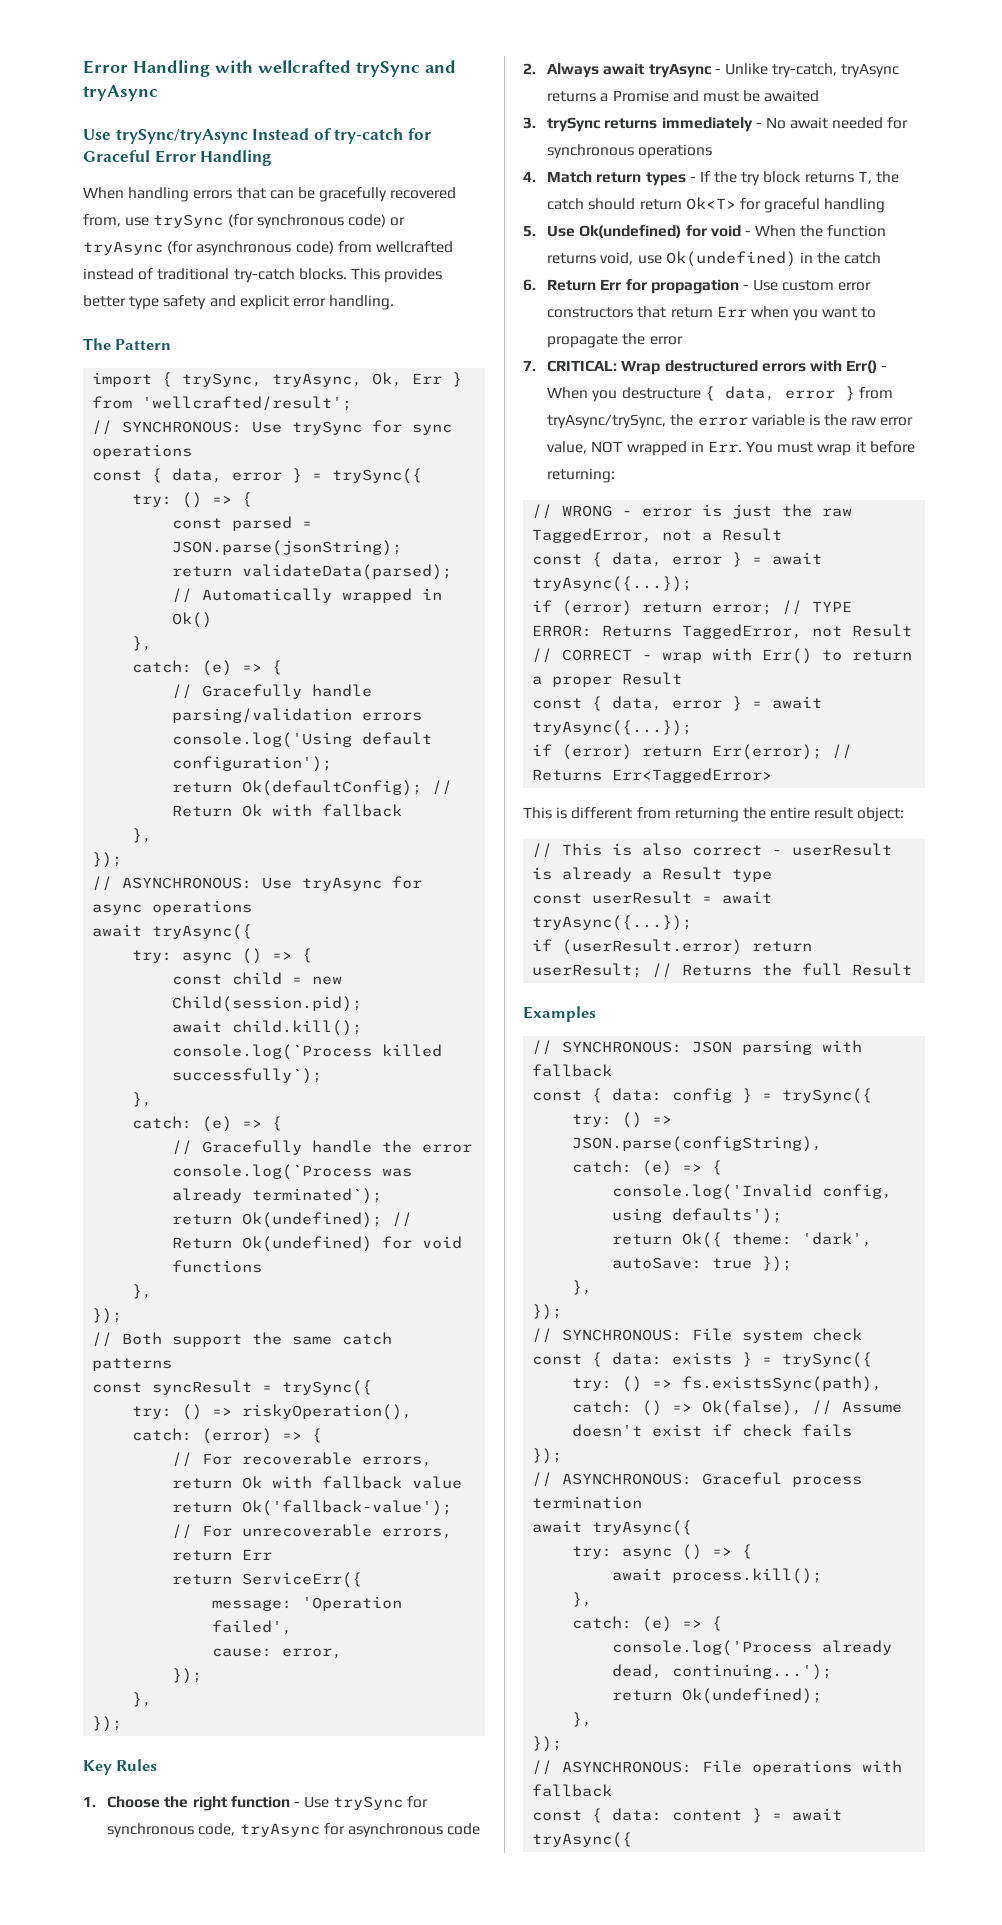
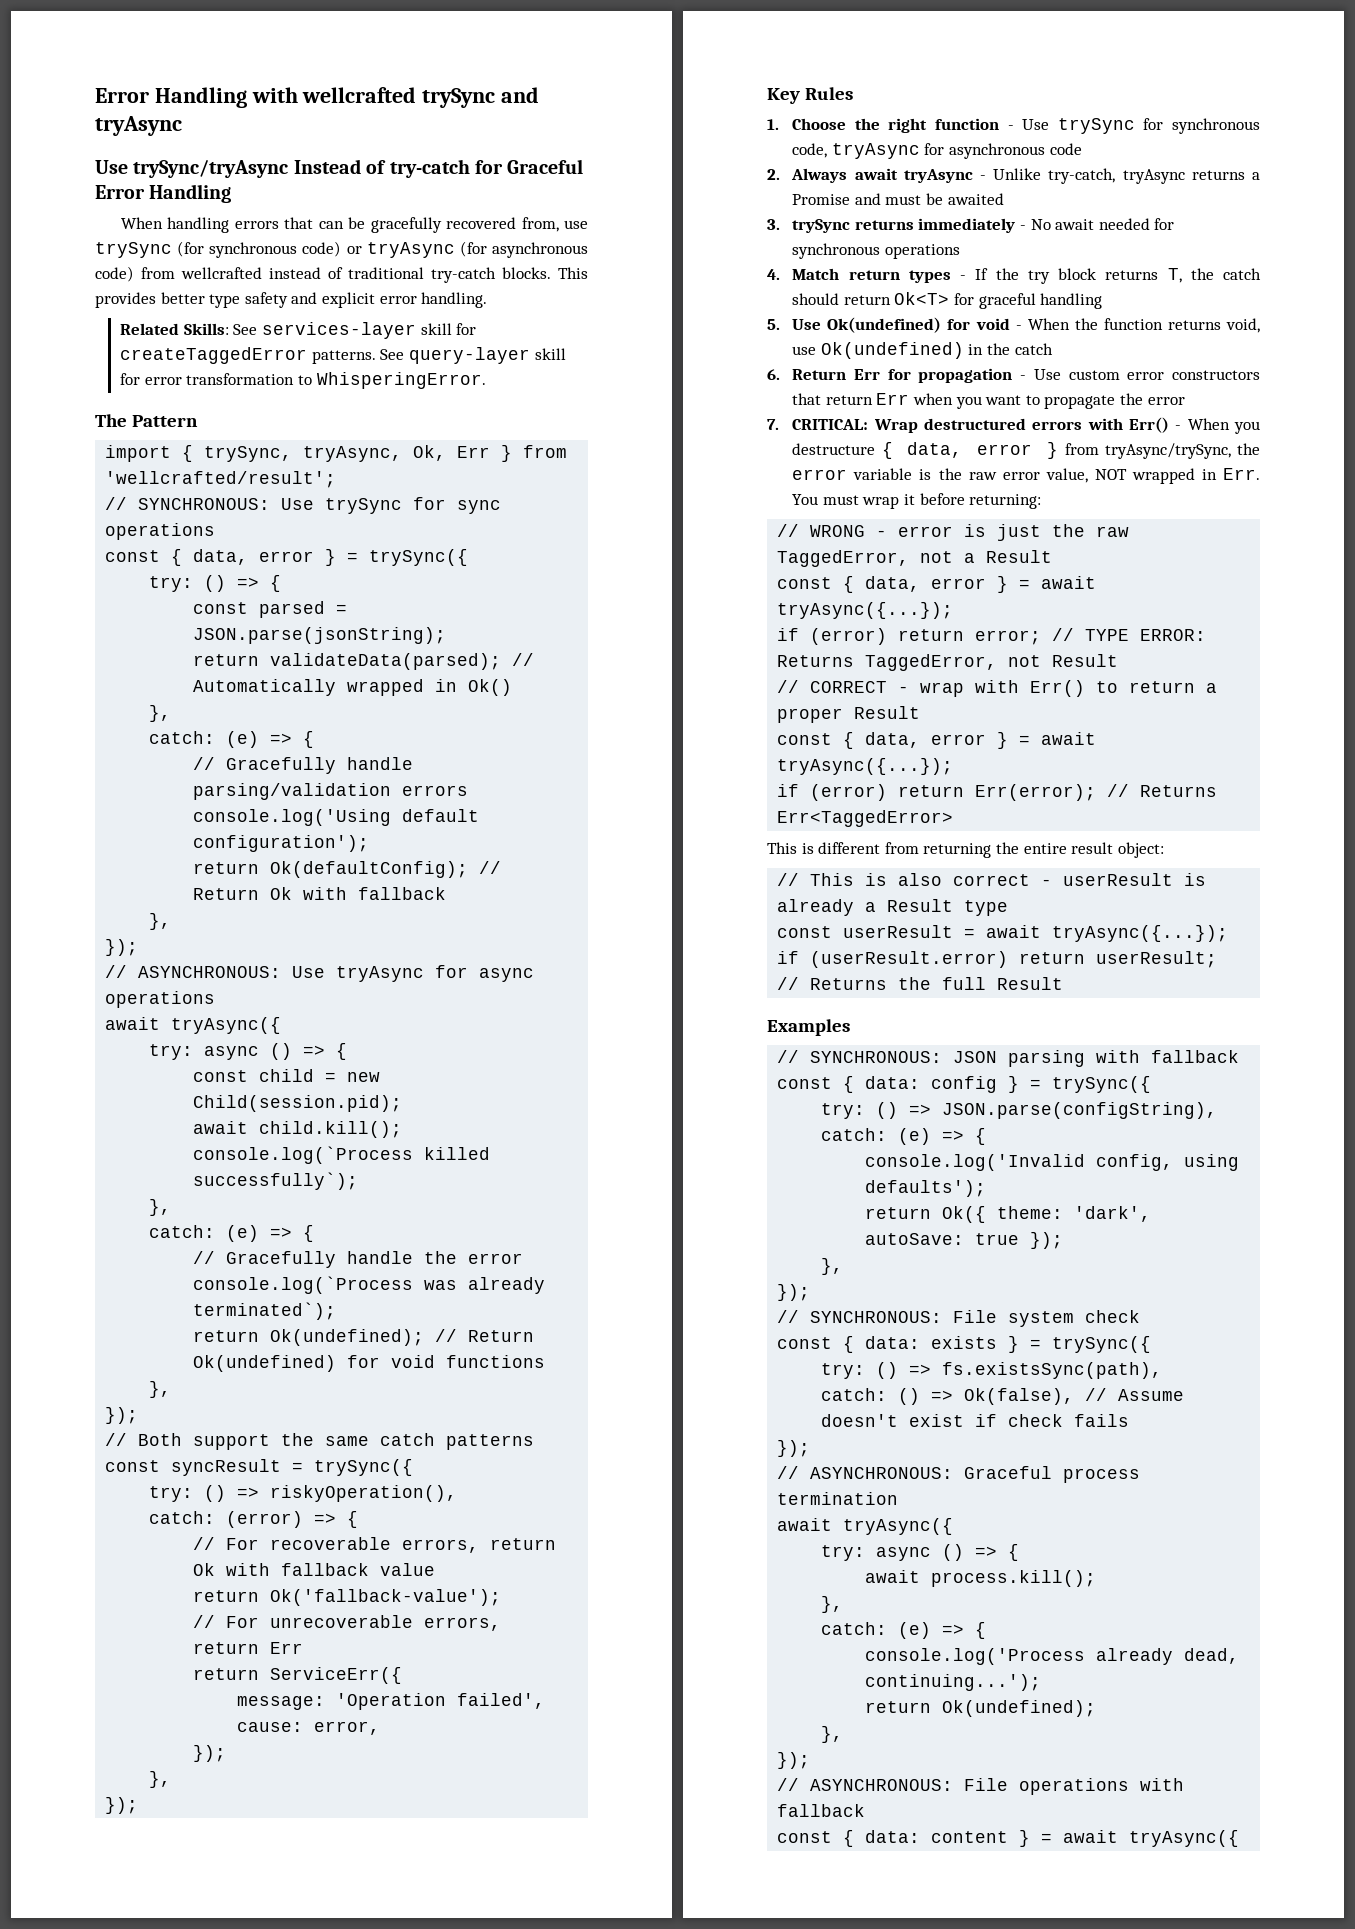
(395, 302) none -> [120,322,477,339] [120,347,566,364] [120,372,486,389] // Related Skills: See services-layer skill for createTaggedError patterns. See query-layer skill for error transformation to WhisperingError.

